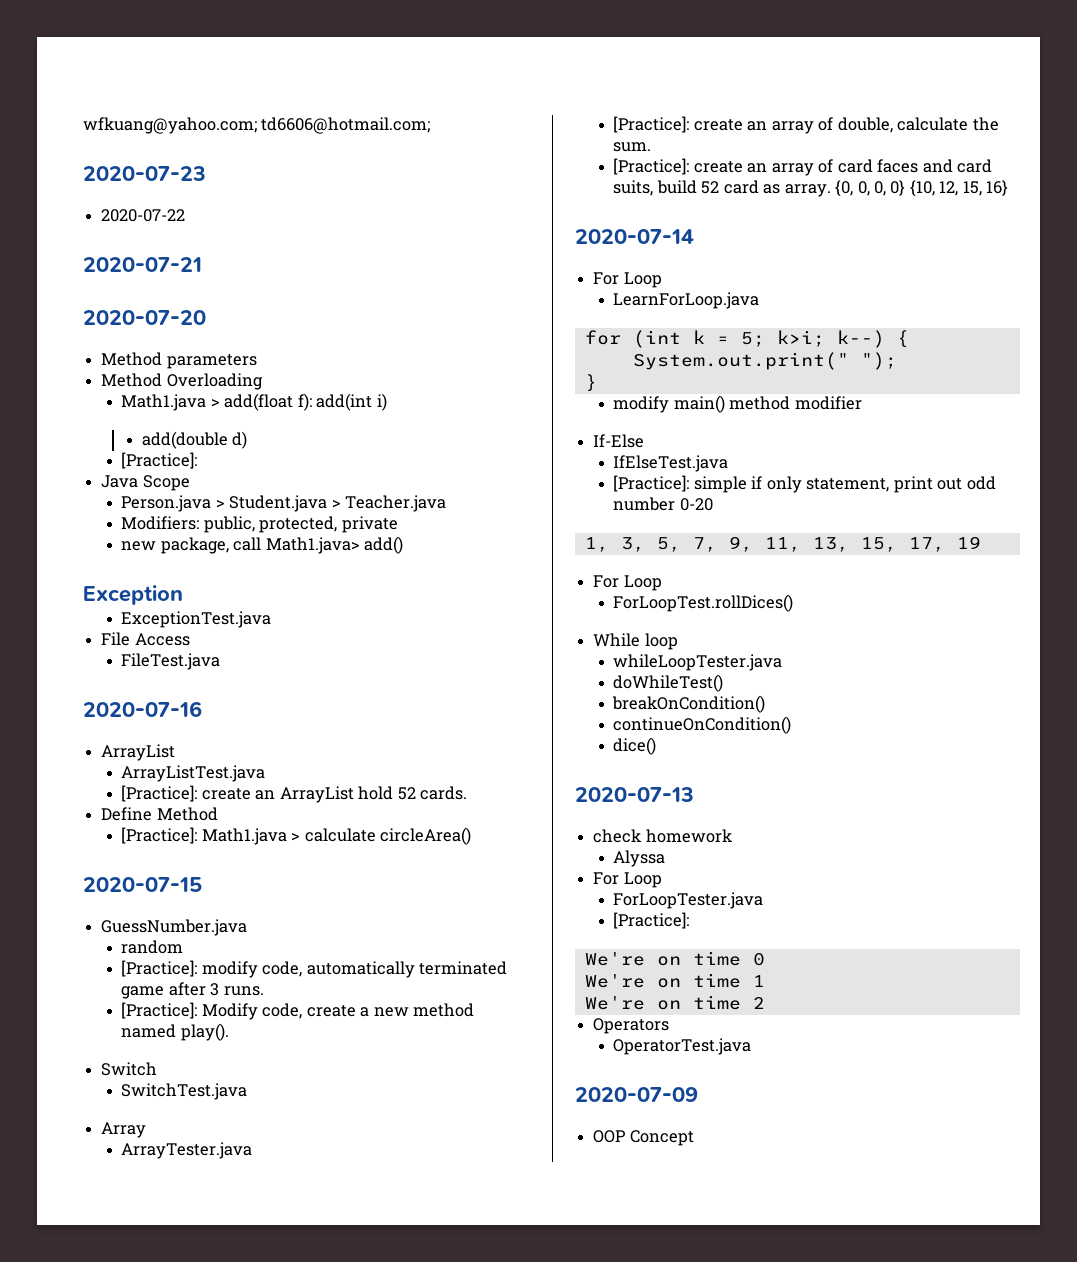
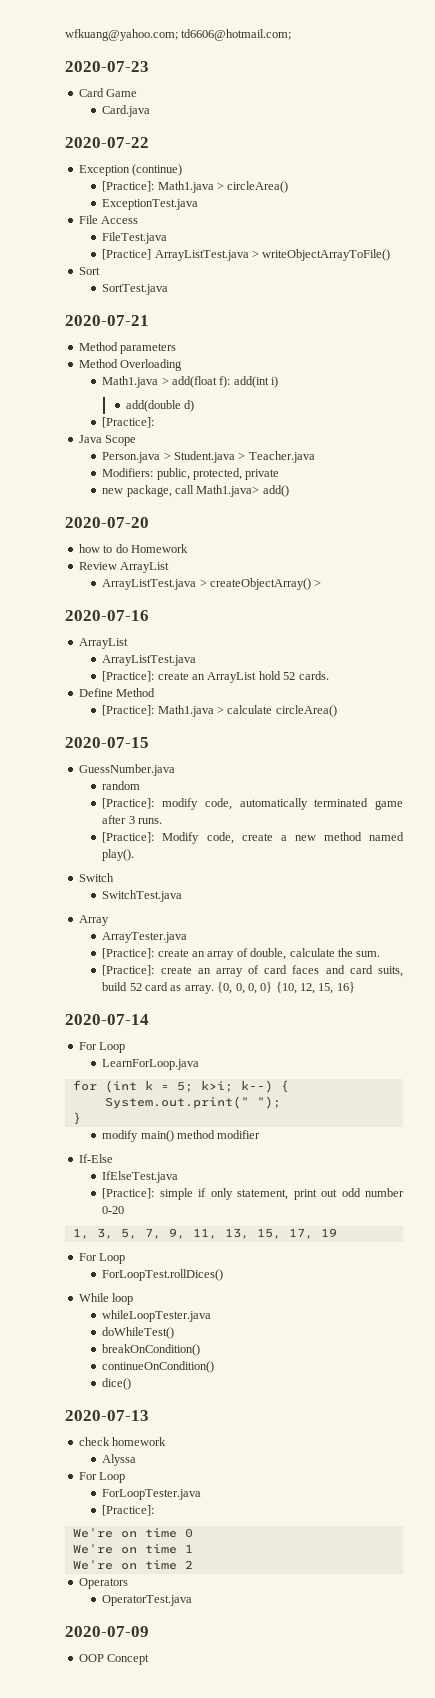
[101,209,186,222] 2020-07-22 -> [78,88,138,97] [102,105,151,117] [65,137,149,148] [78,164,183,176] [102,181,289,193] [102,199,199,210] [78,215,139,224] [102,232,168,244] [102,249,391,261] [78,267,100,275] [102,284,169,295] Card Game // Card.java // 2020-07-22 // Exception (continue) // [Practice]: Math1.java > circleArea() // ExceptionTest.java // File Access // FileTest.java // [Practice] ArrayListTest.java > writeObjectArrayToFile() // Sort // SortTest.java
[83,310,206,325] // 2020-07-20 -> (149, 320) none
[83,585,183,605] [121,611,272,628] [101,632,190,646] [121,653,221,670] Exception // ExceptionTest.java // File Access // FileTest.java -> [65,517,149,528] [78,544,188,553] [78,562,170,573] [102,578,322,590] 2020-07-20 // how to do Homework // Review ArrayList // ArrayListTest.java > createObjectArray() >

